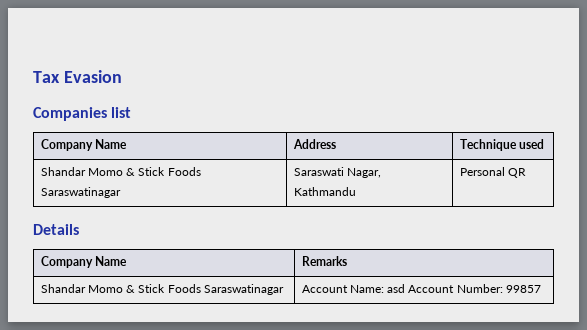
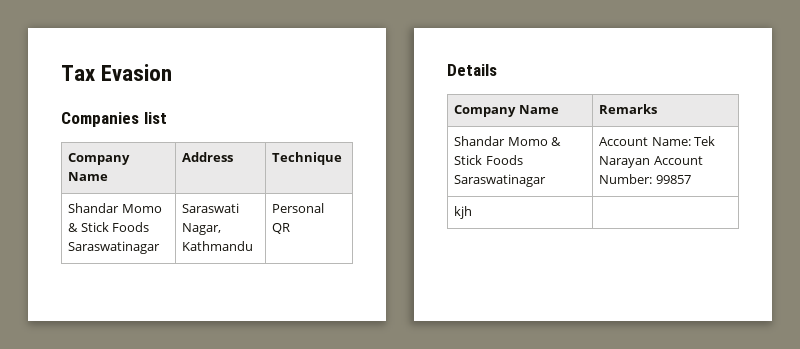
[519,139,545,149] used -> (343, 158) none
[387,284,406,293] asd -> [694,136,716,146] [599,156,651,168] Tek Narayan
(541, 289) none -> [454,206,473,219] // kjh |

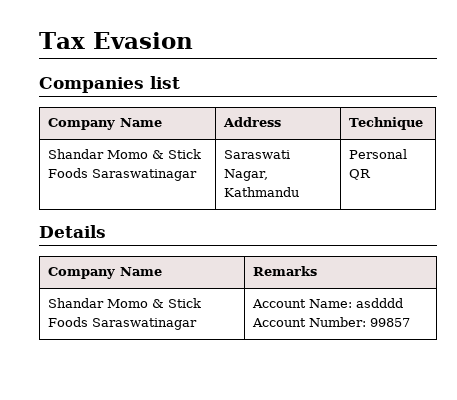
[694,136,716,146] [599,156,651,168] Tek Narayan -> [355,298,403,308] asdddd
[454,206,473,219] // kjh | -> (410, 322) none

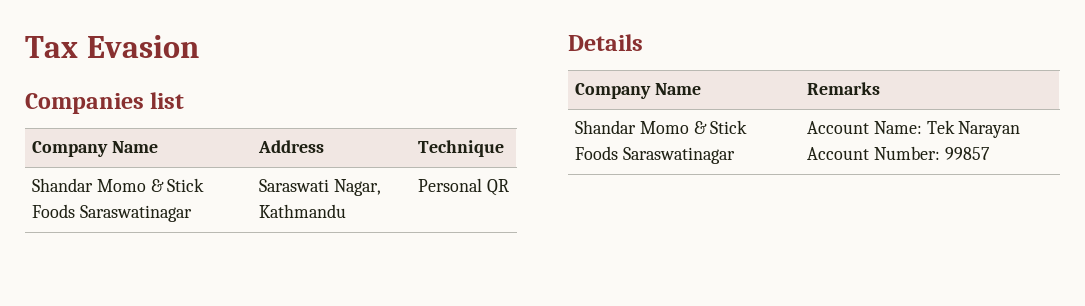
[355,298,403,308] asdddd -> [926,120,1021,138] Tek Narayan

